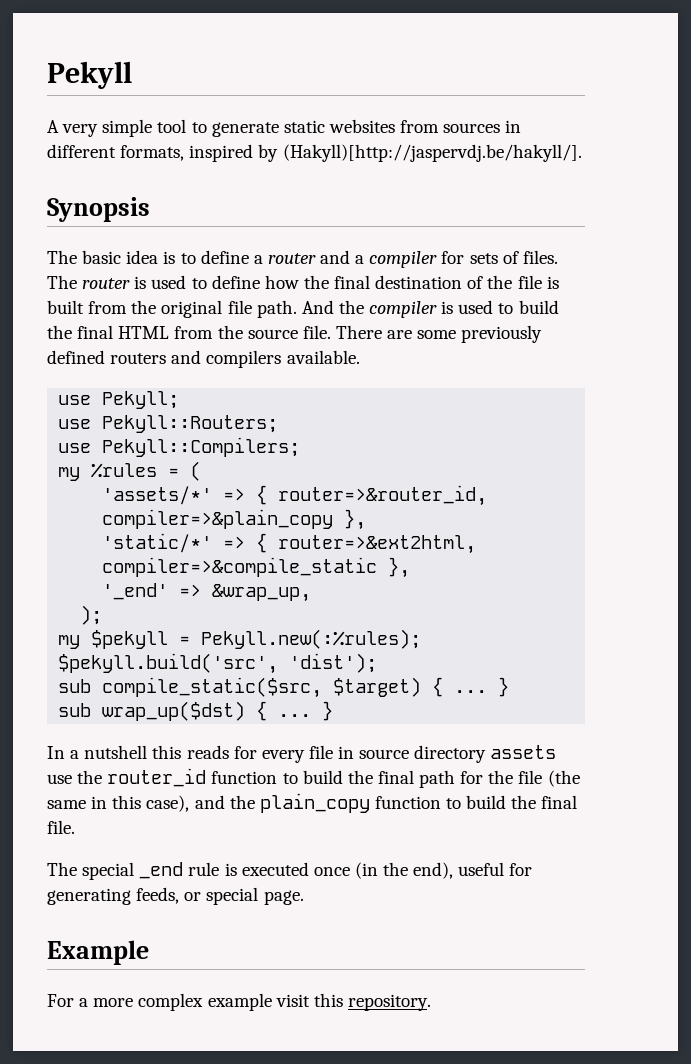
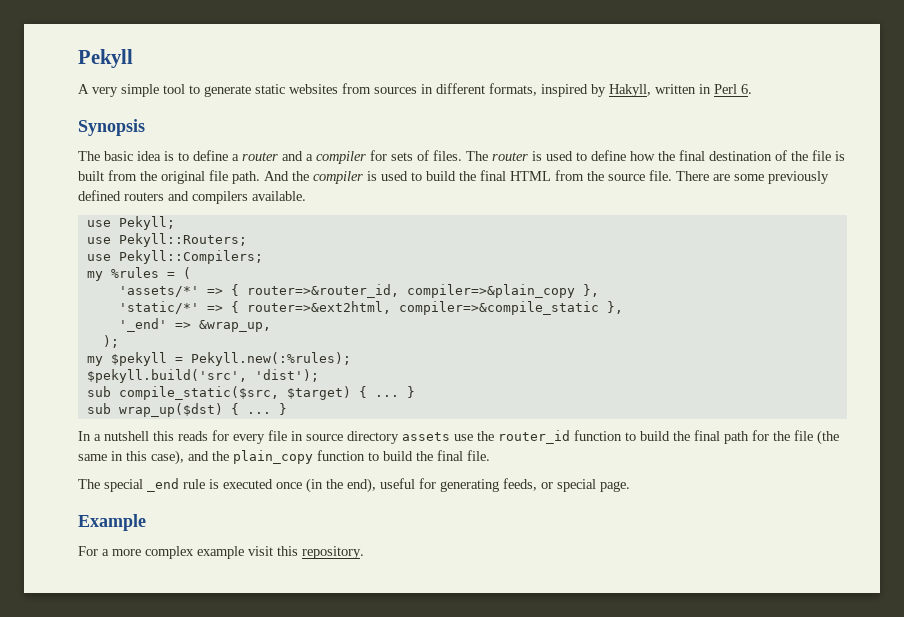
[282,144,582,162] (Hakyll)[http://jaspervdj.be/hakyll/]. -> [609,84,752,97] Hakyll, written in Perl 6.

